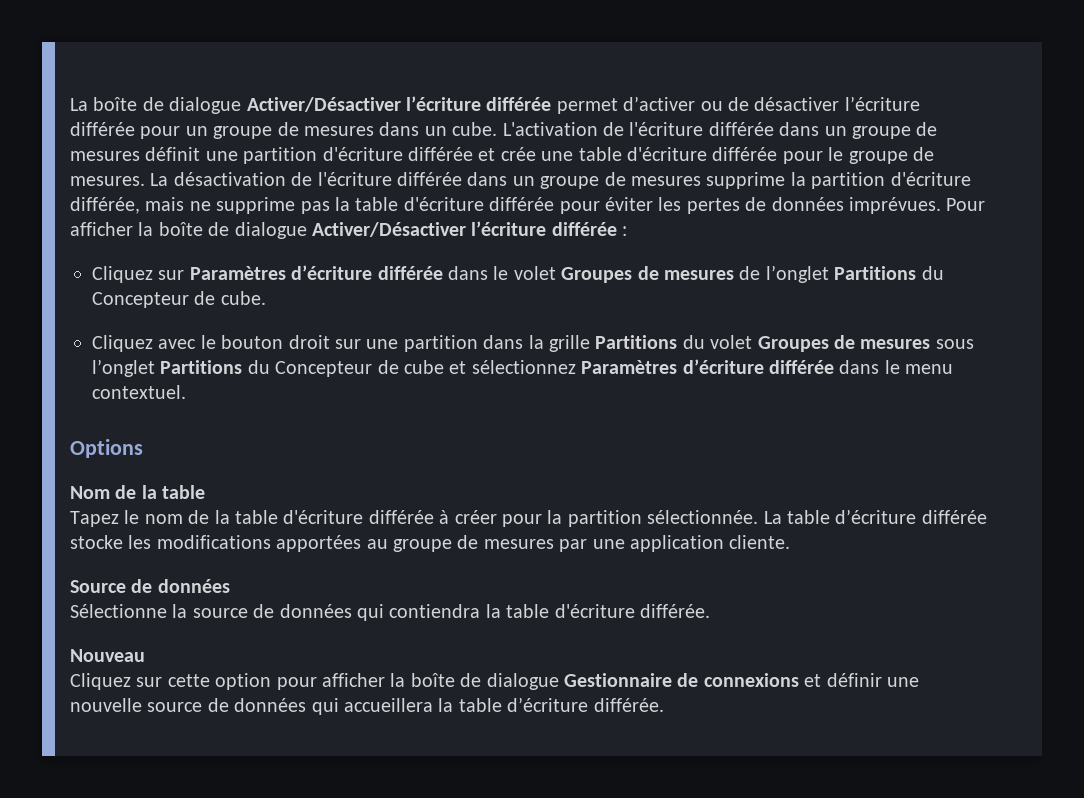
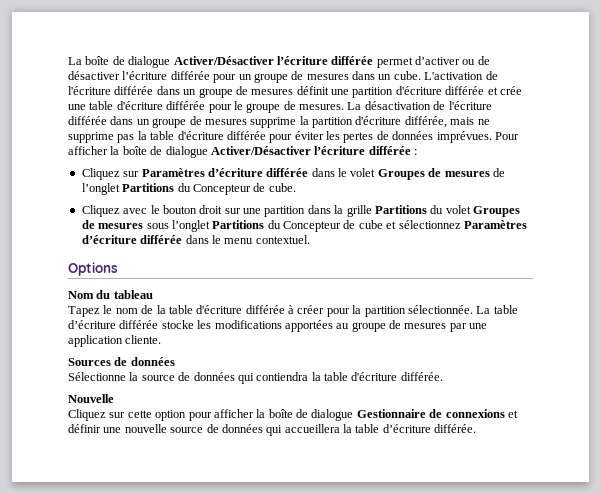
[115,485,206,499] de la table -> [96,290,153,299] du tableau
[70,580,126,593] Source -> [68,358,111,366] Sources
[70,649,145,662] Nouveau -> [68,394,114,403] Nouvelle

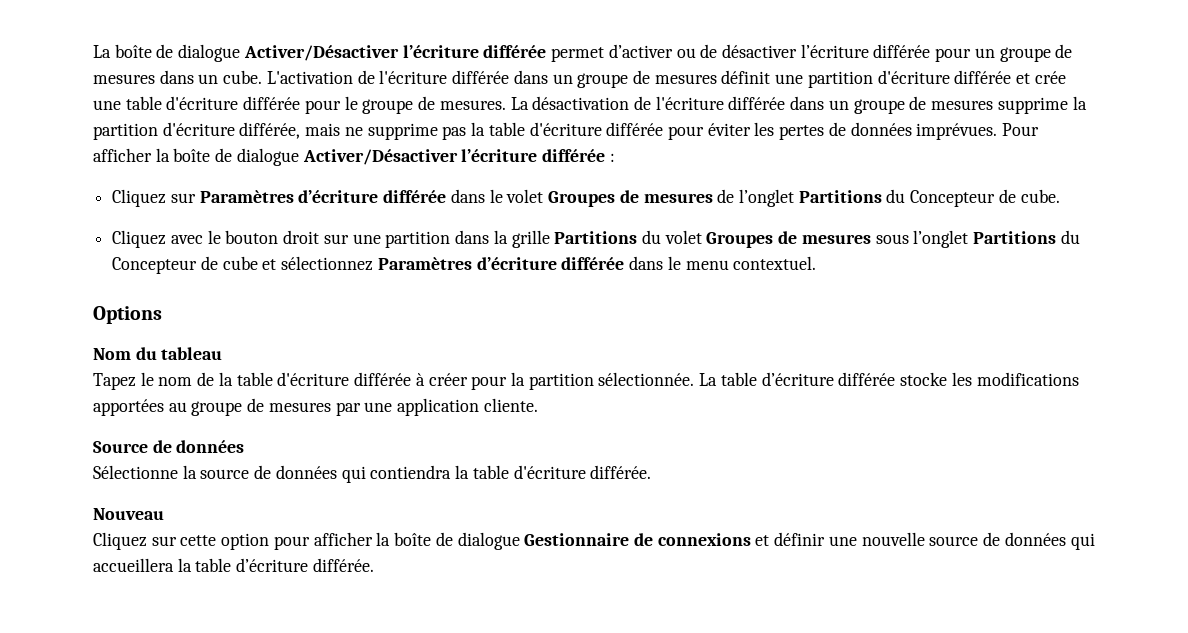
[68,358,111,366] Sources -> [93,441,148,453] Source
[68,394,114,403] Nouvelle -> [93,508,164,520] Nouveau

